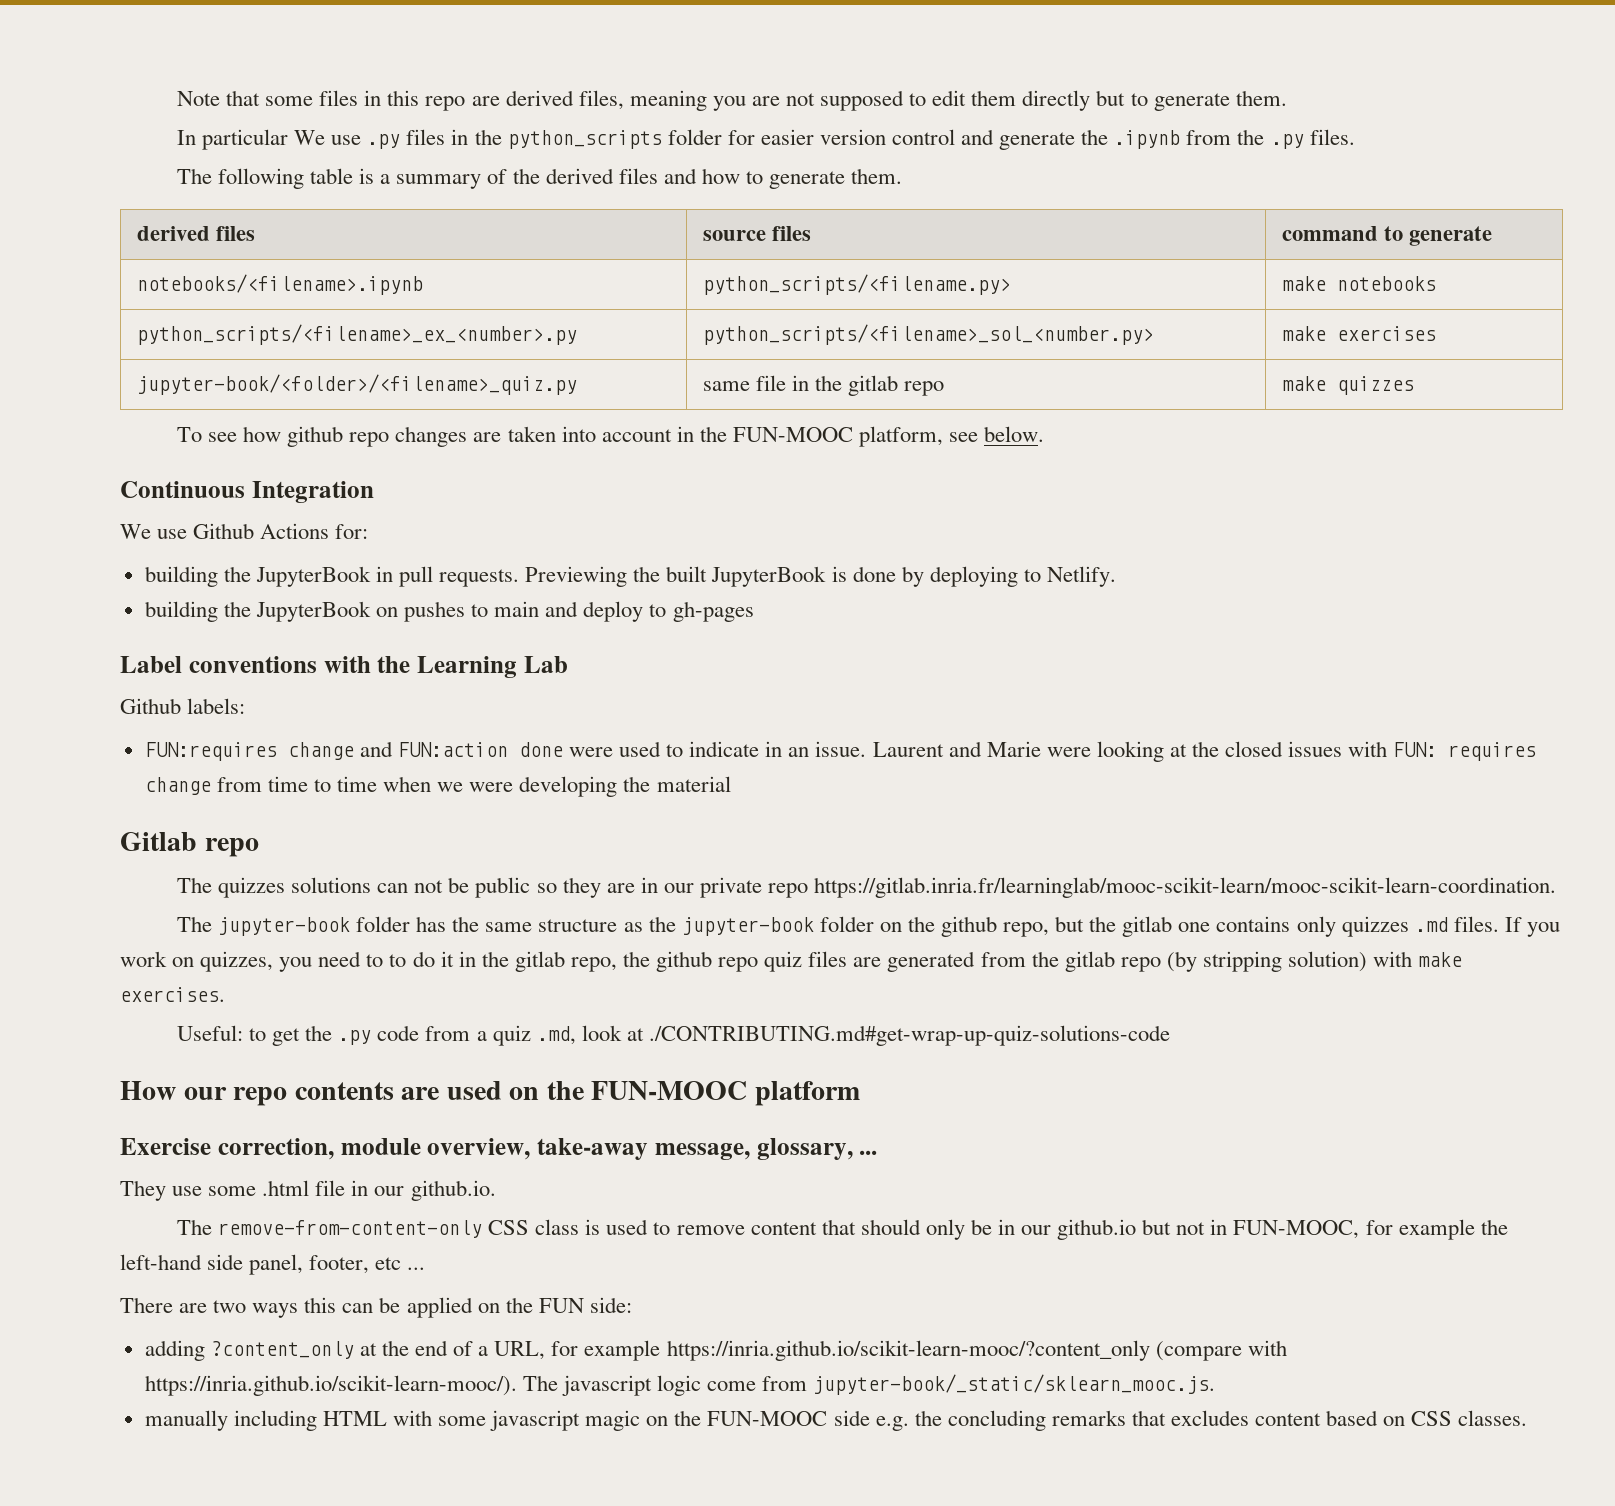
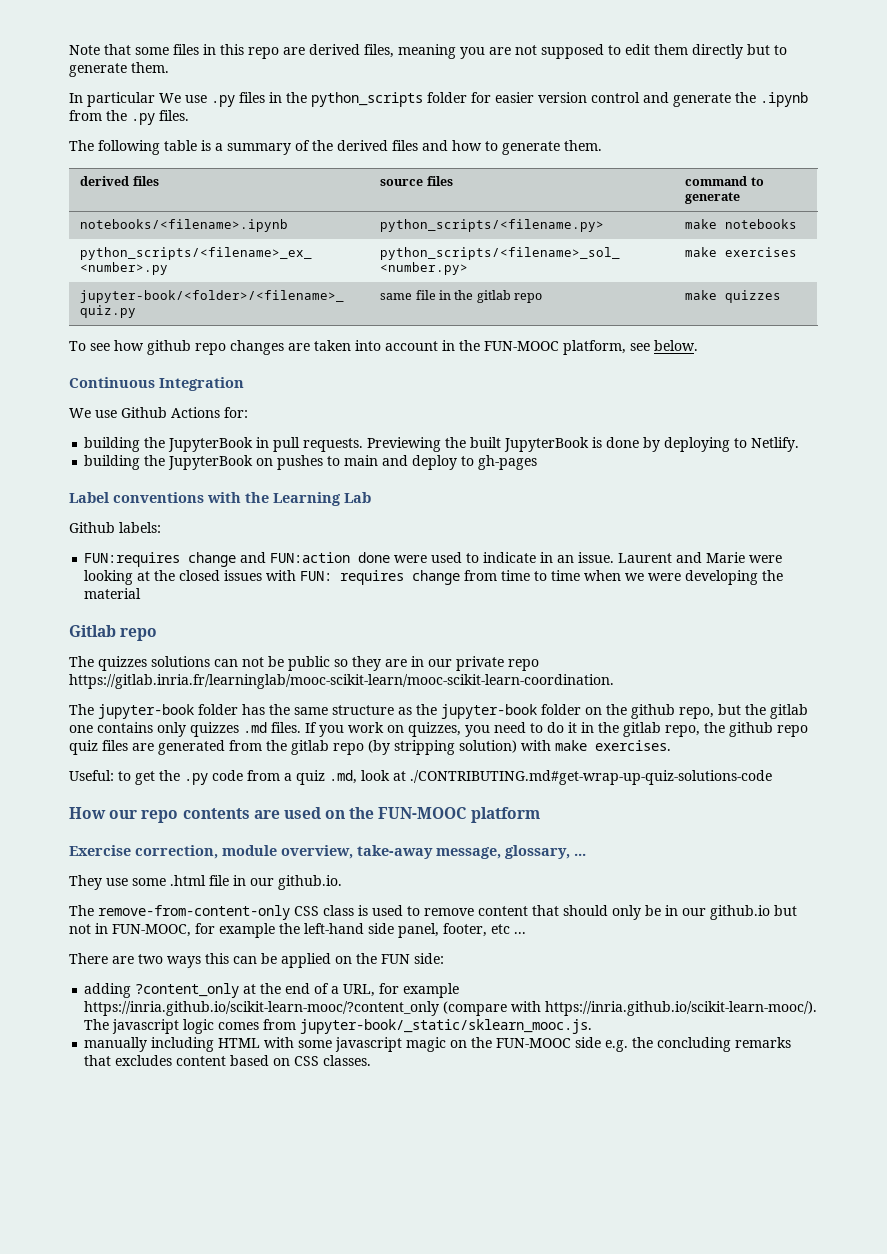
[389,954,407,967] to -> (543, 728) none
[707,1381,757,1391] come -> [218,1022,260,1030] comes

